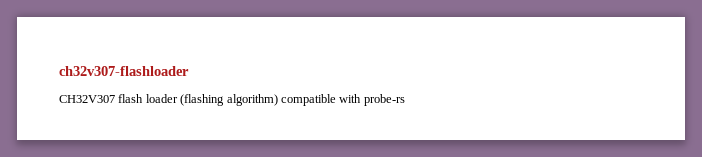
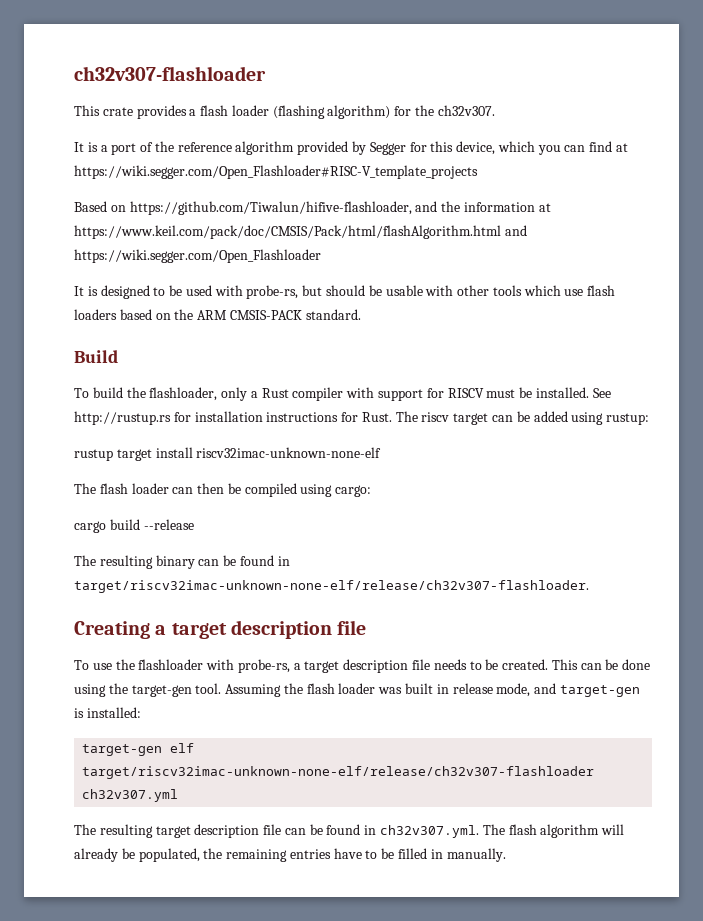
[59,94,405,106] CH32V307 flash loader (flashing algorithm) compatible with probe-rs -> [74,105,495,119] [74,141,629,155] [74,165,478,179] [74,201,551,215] [74,225,527,239] [74,249,321,263] [74,285,616,299] [74,309,361,320] [74,350,118,363] [74,387,611,401] [74,411,650,425] [74,447,382,461] [74,483,372,497] [74,519,194,533] [74,555,290,569] [74,580,589,593] [74,620,367,639] [74,659,651,673] [74,683,640,697] [74,707,141,718] [82,743,195,756] [82,766,595,779] [82,789,179,802] [74,824,625,838] [74,848,506,862] This crate provides a flash loader (flashing algorithm) for the ch32v307. // It is a port of the reference algorithm provided by Segger for this device, which you can find at https://wiki.segger.com/Open_Flashloader#RISC-V_template_projects // Based on https://github.com/Tiwalun/hifive-flashloader, and the information at https://www.keil.com/pack/doc/CMSIS/Pack/html/flashAlgorithm.html and https://wiki.segger.com/Open_Flashloader // It is designed to be used with probe-rs, but should be usable with other tools which use flash loaders based on the ARM CMSIS-PACK standard. // Build // To build the flashloader, only a Rust compiler with support for RISCV must be installed. See http://rustup.rs for installation instructions for Rust. The riscv target can be added using rustup: // rustup target install riscv32imac-unknown-none-elf // The flash loader can then be compiled using cargo: // cargo build --release // The resulting binary can be found in target/riscv32imac-unknown-none-elf/release/ch32v307-flashloader. // Creating a target description file // To use the flashloader with probe-rs, a target description file needs to be created. This can be done using the target-gen tool. Assuming the flash loader was built in release mode, and target-gen is installed: // target-gen elf target/riscv32imac-unknown-none-elf/release/ch32v307-flashloader ch32v307.yml // The resulting target description file can be found in ch32v307.yml. The flash algorithm will already be populated, the remaining entries have to be filled in manually.

